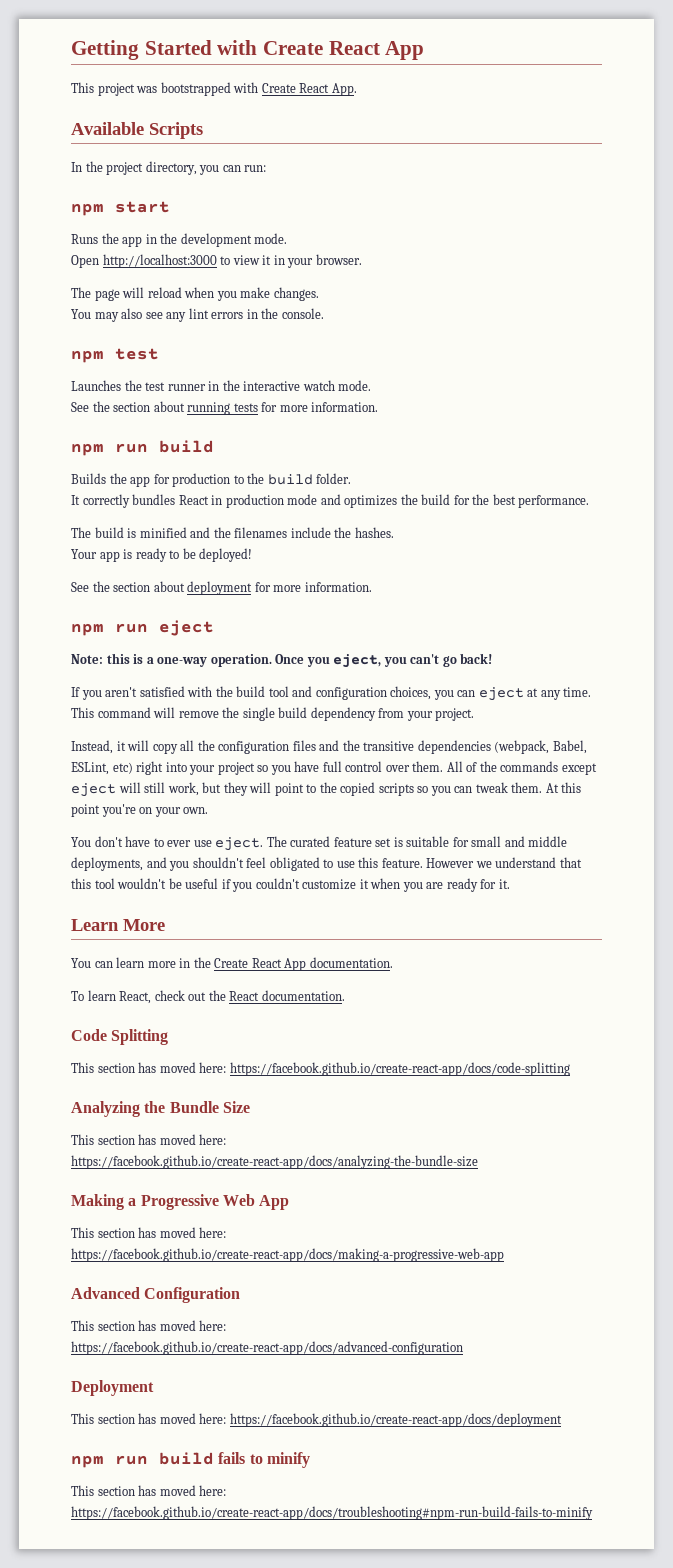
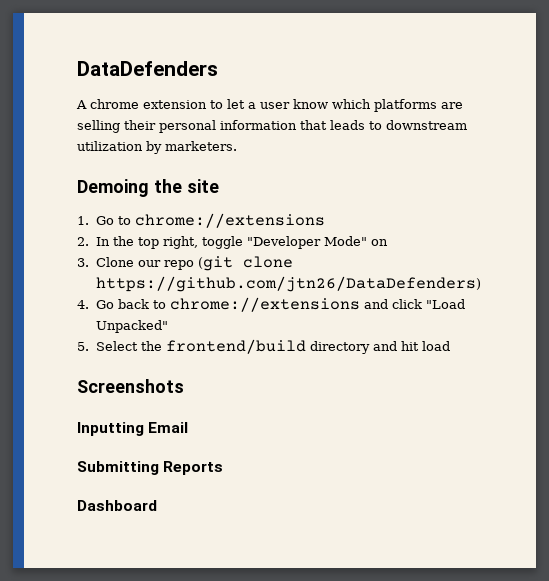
[71,40,425,60] [71,82,357,96] [71,122,203,139] [71,161,267,175] [71,201,170,216] [71,233,288,247] [71,254,362,268] [71,287,319,301] [71,308,324,322] [71,348,159,363] [71,380,372,391] [71,401,379,415] [71,440,214,456] [71,473,352,487] [71,494,590,508] [71,527,394,538] [71,548,253,562] [71,581,372,595] [71,620,214,636] [71,653,493,668] [71,686,592,701] [71,707,475,721] [71,740,587,754] [71,761,597,775] [71,782,582,797] [71,804,209,817] [71,836,568,851] [71,857,582,871] [71,878,510,892] [71,919,165,931] [71,957,393,971] [71,990,345,1004] [71,1029,169,1045] [71,1062,570,1076] [71,1101,250,1117] [71,1134,227,1145] [71,1155,478,1169] [71,1194,290,1210] [71,1227,227,1238] [71,1248,504,1262] [71,1287,241,1303] [71,1320,227,1331] [71,1341,463,1355] [71,1380,154,1396] [71,1413,562,1427] [71,1452,310,1468] [71,1485,227,1496] [71,1506,593,1520] Getting Started with Create React App // This project was bootstrapped with Create React App. // Available Scripts // In the project directory, you can run: // npm start // Runs the app in the development mode. // Open http://localhost:3000 to view it in your browser. // The page will reload when you make changes. // You may also see any lint errors in the console. // npm test // Launches the test runner in the interactive watch mode. // See the section about running tests for more information. // npm run build // Builds the app for production to the build folder. // It correctly bundles React in production mode and optimizes the build for the best performance. // The build is minified and the filenames include the hashes. // Your app is ready to be deployed! // See the section about deployment for more information. // npm run eject // Note: this is a one-way operation. Once you eject, you can't go back! // If you aren't satisfied with the build tool and configuration choices, you can eject at any time. This command will remove the single build dependency from your project. // Instead, it will copy all the configuration files and the transitive dependencies (webpack, Babel, ESLint, etc) right into your project so you have full control over them. All of the commands except eject will still work, but they will point to the copied scripts so you can tweak them. At this point you're on your own. // You don't have to ever use eject. The curated feature set is suitable for small and middle deployments, and you shouldn't feel obligated to use this feature. However we understand that this tool wouldn't be useful if you couldn't customize it when you are ready for it. // Learn More // You can learn more in the Create React App documentation. // To learn React, check out the React documentation. // Code Splitting // This section has moved here: https://facebook.github.io/create-react-app/docs/code-splitting // Analyzing the Bundle Size // This section has moved here: https://facebook.github.io/create-react-app/docs/analyzing-the-bundle-size // Making a Progressive Web App // This section has moved here: https://facebook.github.io/create-react-app/docs/making-a-progressive-web-app // Advanced Configuration // This section has moved here: https://facebook.github.io/create-react-app/docs/advanced-configuration // Deployment // This section has moved here: https://facebook.github.io/create-react-app/docs/deployment // npm run build fails to minify // This section has moved here: https://facebook.github.io/create-react-app/docs/troubleshooting#npm-run-build-fails-to-minify -> [77,61,218,76] [76,99,463,112] [77,120,467,133] [77,141,237,154] [77,179,219,197] [77,213,325,228] [77,236,388,249] [77,256,293,271] [95,276,481,292] [77,297,465,312] [95,320,168,333] [77,339,450,354] [77,379,184,393] [77,422,189,436] [77,461,224,475] [77,500,157,511] DataDefenders // A chrome extension to let a user know which platforms are selling their personal information that leads to downstream utilization by marketers. // Demoing the site // 1. Go to chrome://extensions // 2. In the top right, toggle "Developer Mode" on // 3. Clone our repo (git clone https://github.com/jtn26/DataDefenders) // 4. Go back to chrome://extensions and click "Load Unpacked" // 5. Select the frontend/build directory and hit load // Screenshots // Inputting Email // Submitting Reports // Dashboard

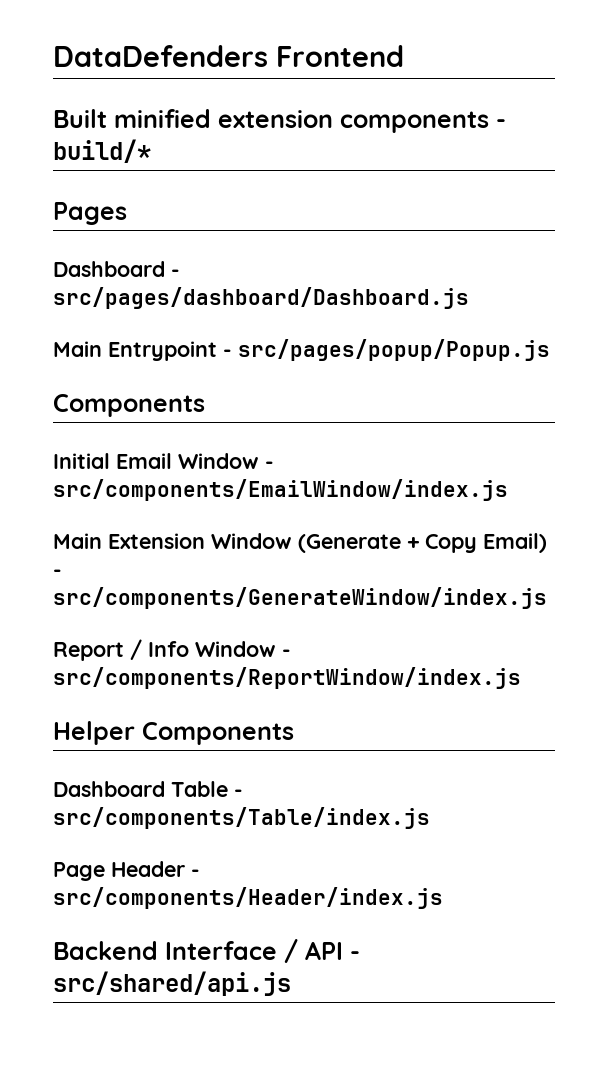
[76,99,463,112] [77,120,467,133] [77,141,237,154] [77,179,219,197] [77,213,325,228] [77,236,388,249] [77,256,293,271] [95,276,481,292] [77,297,465,312] [95,320,168,333] [77,339,450,354] [77,379,184,393] [77,422,189,436] [77,461,224,475] [77,500,157,511] // A chrome extension to let a user know which platforms are selling their personal information that leads to downstream utilization by marketers. // Demoing the site // 1. Go to chrome://extensions // 2. In the top right, toggle "Developer Mode" on // 3. Clone our repo (git clone https://github.com/jtn26/DataDefenders) // 4. Go back to chrome://extensions and click "Load Unpacked" // 5. Select the frontend/build directory and hit load // Screenshots // Inputting Email // Submitting Reports // Dashboard -> [276,45,404,67] [53,109,506,133] [53,139,151,163] [53,202,127,225] [53,261,180,277] [53,287,469,309] [53,339,550,361] [53,394,205,417] [53,453,274,469] [53,479,508,501] [53,533,547,553] [53,569,62,577] [53,587,547,609] [53,639,291,661] [53,667,521,689] [53,721,294,745] [53,781,243,797] [53,807,430,829] [53,861,200,881] [53,887,443,909] [53,939,360,963] [53,971,291,996] Frontend // Built minified extension components - build/* // Pages // Dashboard - src/pages/dashboard/Dashboard.js // Main Entrypoint - src/pages/popup/Popup.js // Components // Initial Email Window - src/components/EmailWindow/index.js // Main Extension Window (Generate + Copy Email) - src/components/GenerateWindow/index.js // Report / Info Window - src/components/ReportWindow/index.js // Helper Components // Dashboard Table - src/components/Table/index.js // Page Header - src/components/Header/index.js // Backend Interface / API - src/shared/api.js

